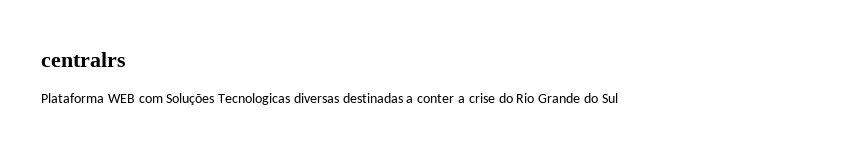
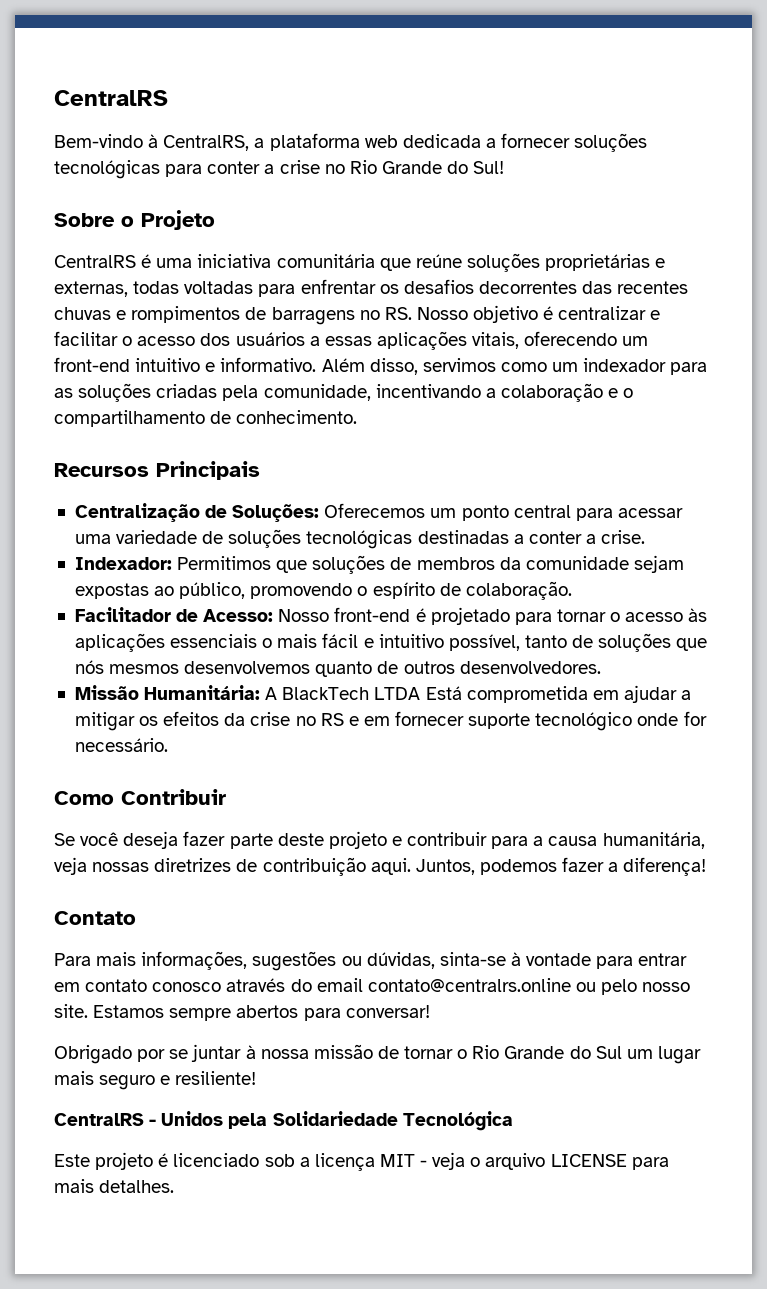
[41,52,126,67] [41,93,618,105] centralrs // Plataforma WEB com Soluções Tecnologicas diversas destinadas a conter a crise do Rio Grande do Sul -> [54,90,168,106] [54,133,648,152] [54,160,505,179] [54,210,215,230] [54,253,666,272] [54,279,689,297] [54,305,661,325] [54,331,649,350] [54,357,708,375] [54,383,634,402] [54,410,358,427] [54,461,260,480] [74,503,683,522] [74,529,646,549] [74,555,684,574] [74,581,572,600] [74,607,708,625] [74,633,708,652] [74,660,601,677] [74,685,692,703] [74,711,707,731] [74,738,168,752] [54,789,226,805] [54,831,705,849] [54,857,707,876] [54,911,136,925] [54,951,688,971] [54,978,691,995] [54,1004,430,1021] [54,1044,701,1064] [54,1071,257,1090] [54,1111,513,1131] [54,1152,669,1171] [54,1179,175,1193] CentralRS // Bem-vindo à CentralRS, a plataforma web dedicada a fornecer soluções tecnológicas para conter a crise no Rio Grande do Sul! // Sobre o Projeto // CentralRS é uma iniciativa comunitária que reúne soluções proprietárias e externas, todas voltadas para enfrentar os desafios decorrentes das recentes chuvas e rompimentos de barragens no RS. Nosso objetivo é centralizar e facilitar o acesso dos usuários a essas aplicações vitais, oferecendo um front-end intuitivo e informativo. Além disso, servimos como um indexador para as soluções criadas pela comunidade, incentivando a colaboração e o compartilhamento de conhecimento. // Recursos Principais // Centralização de Soluções: Oferecemos um ponto central para acessar uma variedade de soluções tecnológicas destinadas a conter a crise. // Indexador: Permitimos que soluções de membros da comunidade sejam expostas ao público, promovendo o espírito de colaboração. // Facilitador de Acesso: Nosso front-end é projetado para tornar o acesso às aplicações essenciais o mais fácil e intuitivo possível, tanto de soluções que nós mesmos desenvolvemos quanto de outros desenvolvedores. // Missão Humanitária: A BlackTech LTDA Está comprometida em ajudar a mitigar os efeitos da crise no RS e em fornecer suporte tecnológico onde for necessário. // Como Contribuir // Se você deseja fazer parte deste projeto e contribuir para a causa humanitária, veja nossas diretrizes de contribuição aqui. Juntos, podemos fazer a diferença! // Contato // Para mais informações, sugestões ou dúvidas, sinta-se à vontade para entrar em contato conosco através do email contato@centralrs.online ou pelo nosso site. Estamos sempre abertos para conversar! // Obrigado por se juntar à nossa missão de tornar o Rio Grande do Sul um lugar mais seguro e resiliente! // CentralRS - Unidos pela Solidariedade Tecnológica // Este projeto é licenciado sob a licença MIT - veja o arquivo LICENSE para mais detalhes.

